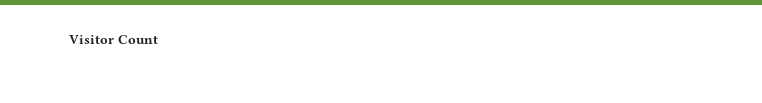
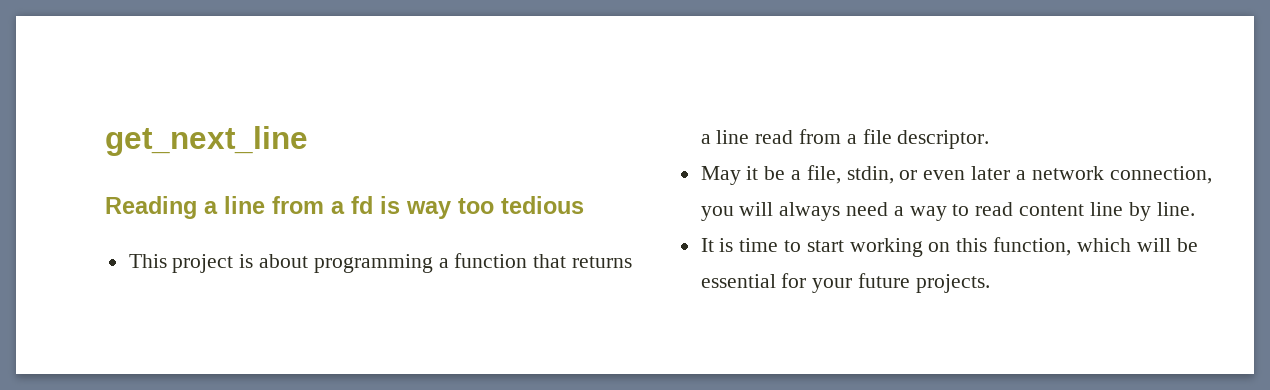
[69,35,158,44] Visitor Count -> [105,126,308,156] [105,196,584,219] [128,253,633,273] [700,129,990,149] [700,165,1212,185] [700,202,1195,221] [700,237,1198,257] [700,273,990,293] get_next_line // Reading a line from a fd is way too tedious // This project is about programming a function that returns a line read from a file descriptor. // May it be a file, stdin, or even later a network connection, you will always need a way to read content line by line. // It is time to start working on this function, which will be essential for your future projects.

